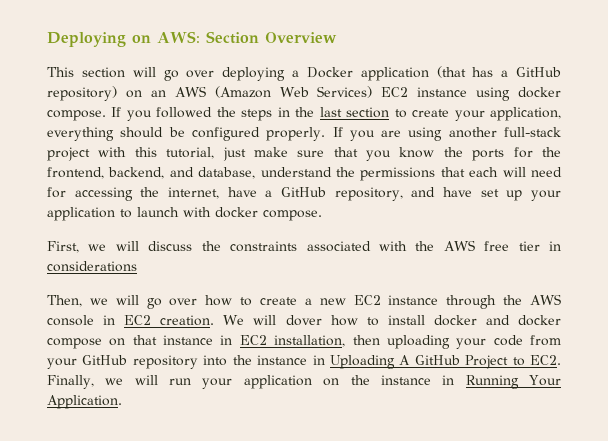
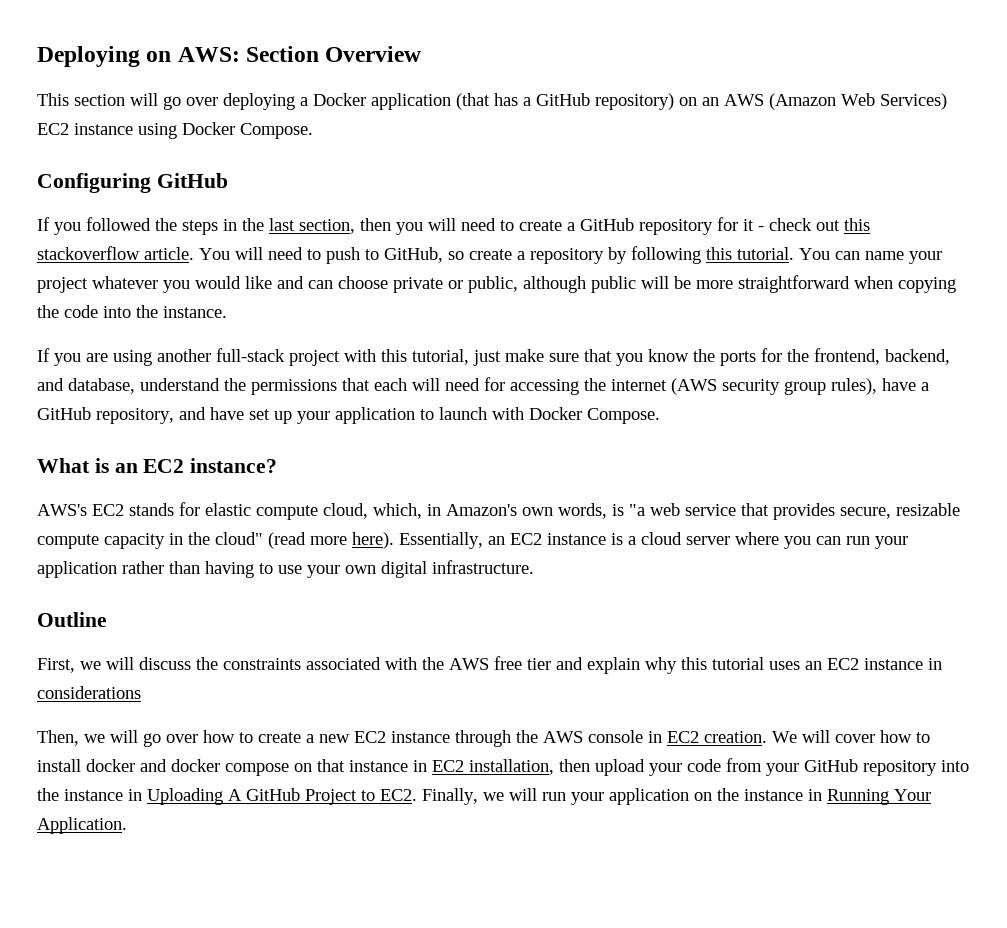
[518,87,561,98] [47,110,106,121] docker compose. -> [182,122,313,139] [37,173,228,193] Docker Compose. // Configuring GitHub //
[346,107,561,121] [47,127,326,141] section to create your application, everything should be configured properly. -> [299,217,870,235] [37,246,942,264] [37,275,956,293] [37,305,227,318] section, then you will need to create a GitHub repository for it - check out this stackoverflow article. You will need to push to GitHub, so create a repository by following this tutorial. You can name your project whatever you would like and can choose private or public, although public will be more straightforward when copying the code into the instance. //
[168,187,220,199] internet, -> [611,378,877,395] internet (AWS security group rules),
[215,207,322,221] docker compose. -> [529,407,660,424] [37,458,278,473] [37,502,960,520] [37,532,908,549] [37,560,534,578] [37,612,107,627] Docker Compose. // What is an EC2 instance? // AWS's EC2 stands for elastic compute cloud, which, in Amazon's own words, is "a web service that provides secure, resizable compute capacity in the cloud" (read more here). Essentially, an EC2 instance is a cloud server where you can run your application rather than having to use your own digital infrastructure. // Outline
(540, 246) none -> [556,657,923,674] and explain why this tutorial uses an EC2 instance
[285,315,322,326] dover -> [835,734,875,743] cover
[386,335,450,349] uploading -> [595,759,645,776] upload

